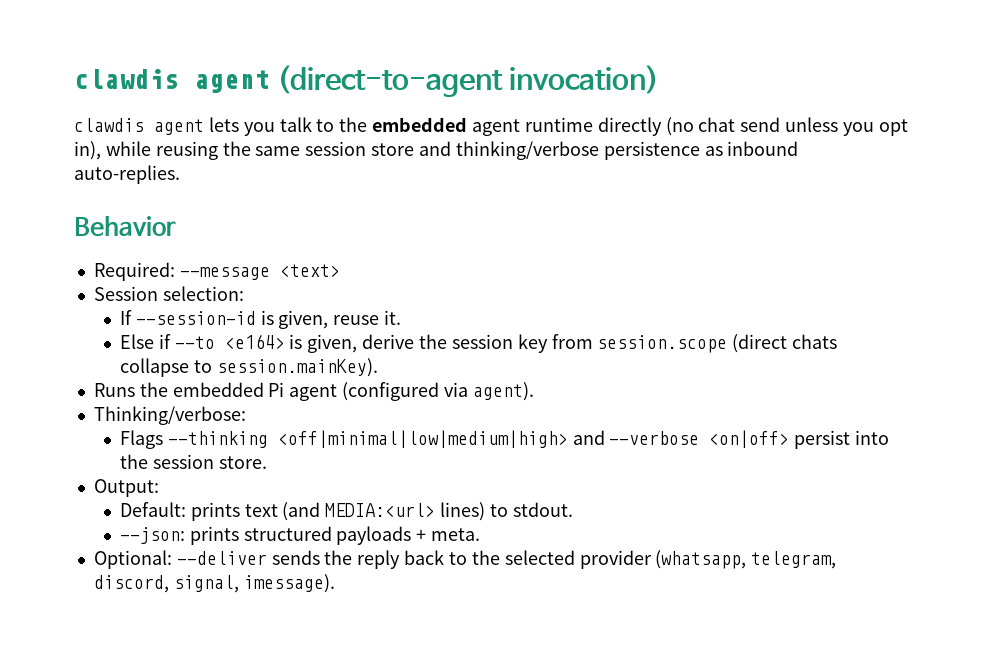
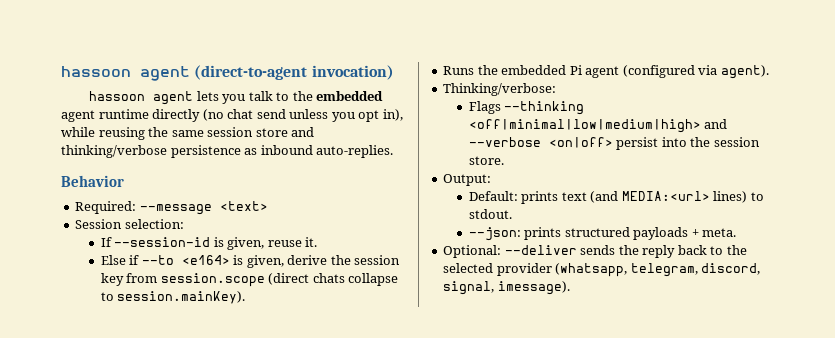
[74,69,179,89] clawdis -> [61,66,131,77] hassoon
[74,118,144,132] clawdis -> [89,91,146,101] hassoon

